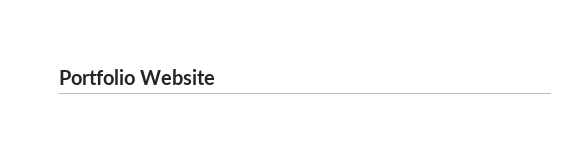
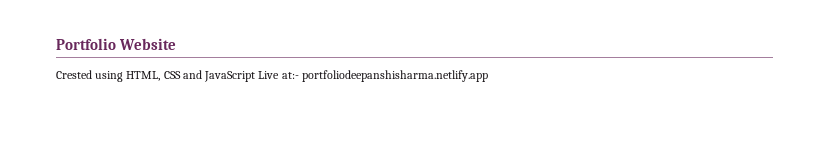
(216, 77) none -> [56,70,488,82] // Crested using HTML, CSS and JavaScript Live at:- portfoliodeepanshisharma.netlify.app

